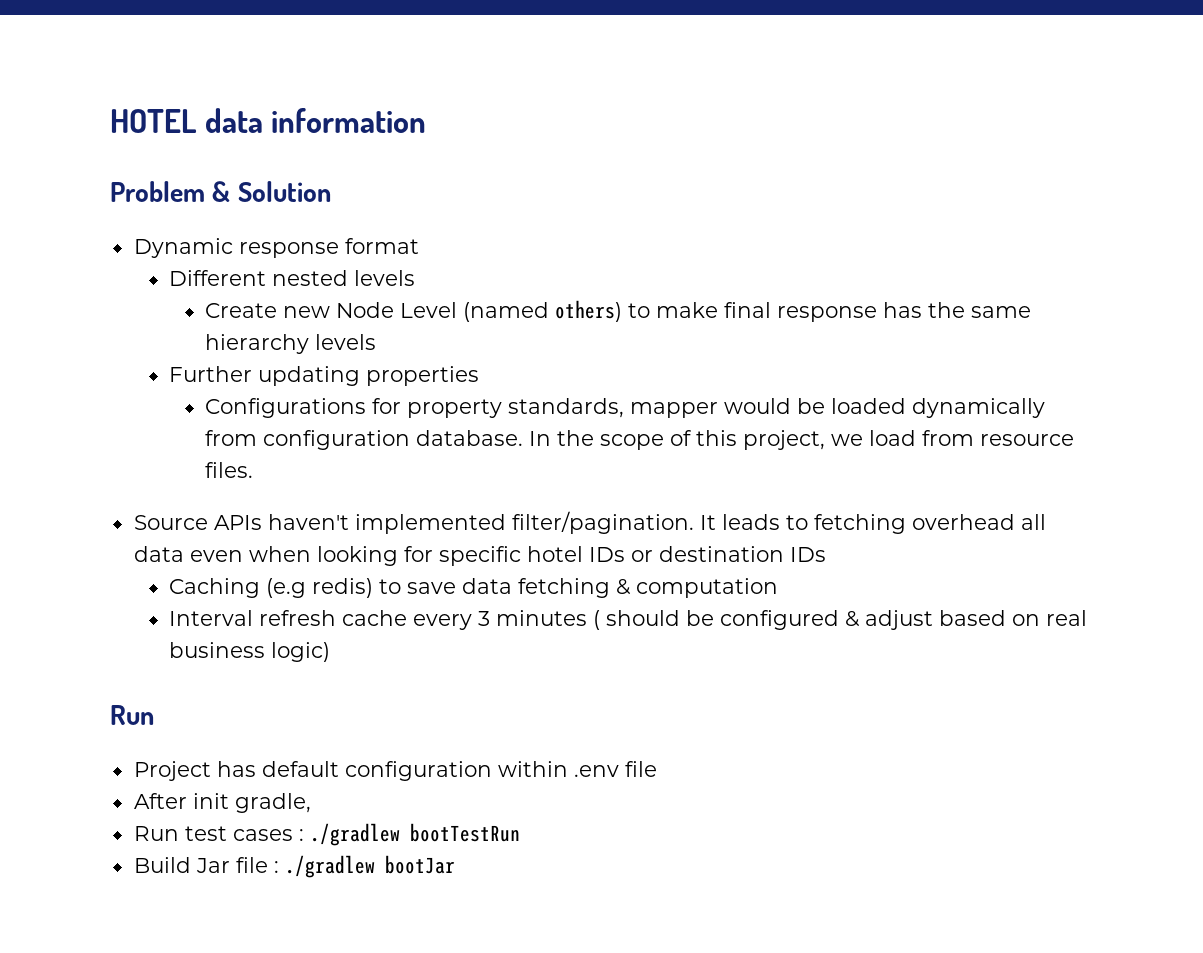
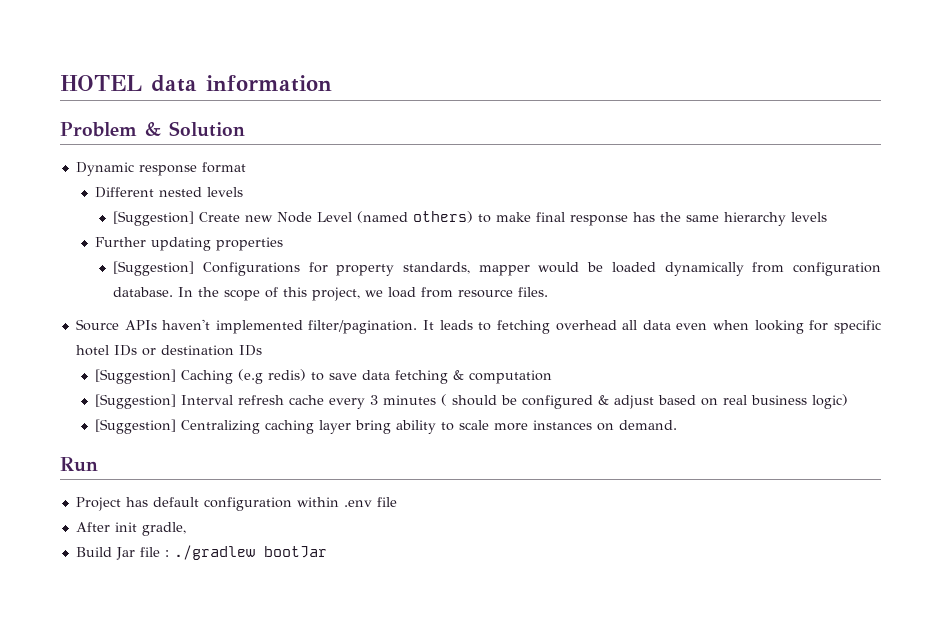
(416, 278) none -> [113,211,195,226] [Suggestion]
(480, 376) none -> [113,261,195,276] [Suggestion]
(826, 554) none -> [94,369,176,384] [Suggestion]
(779, 588) none -> [94,394,176,409] [Suggestion]
(331, 652) none -> [94,419,677,434] // [Suggestion] Centralizing caching layer bring ability to scale more instances on demand.
[133,823,520,846] // Run test cases : ./gradlew bootTestRun -> (186, 529) none

